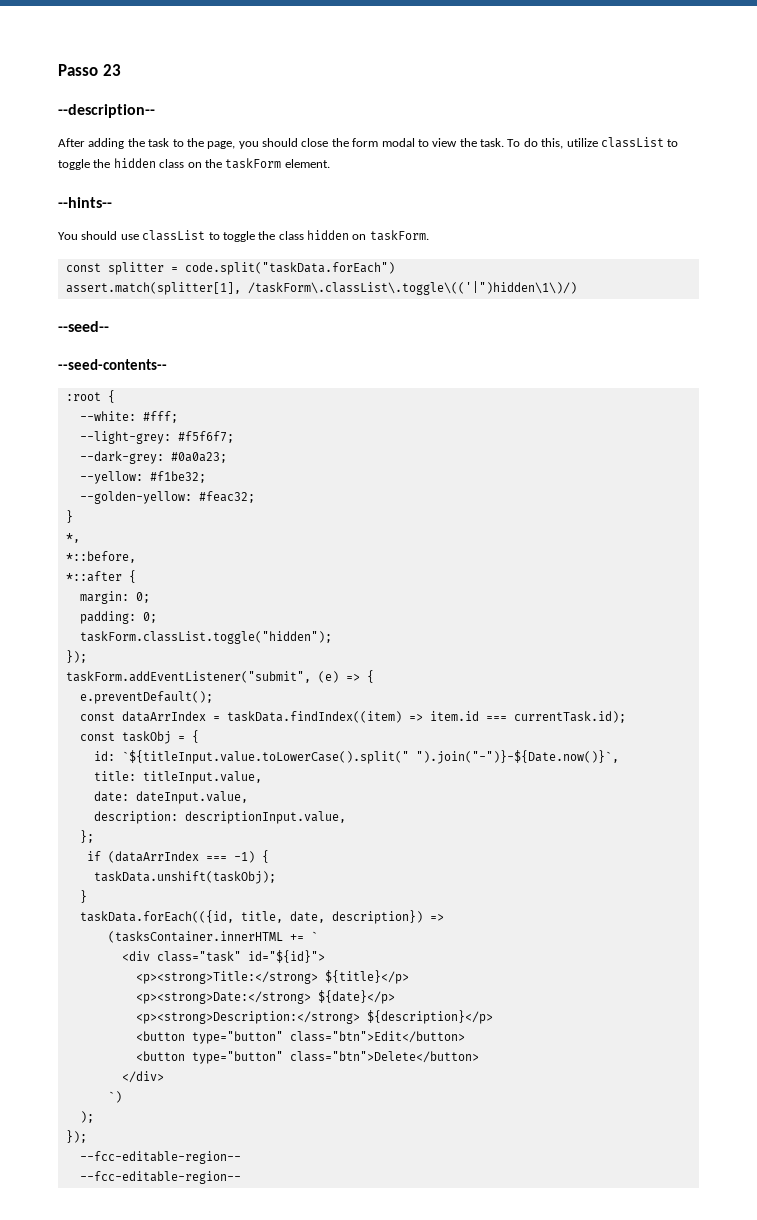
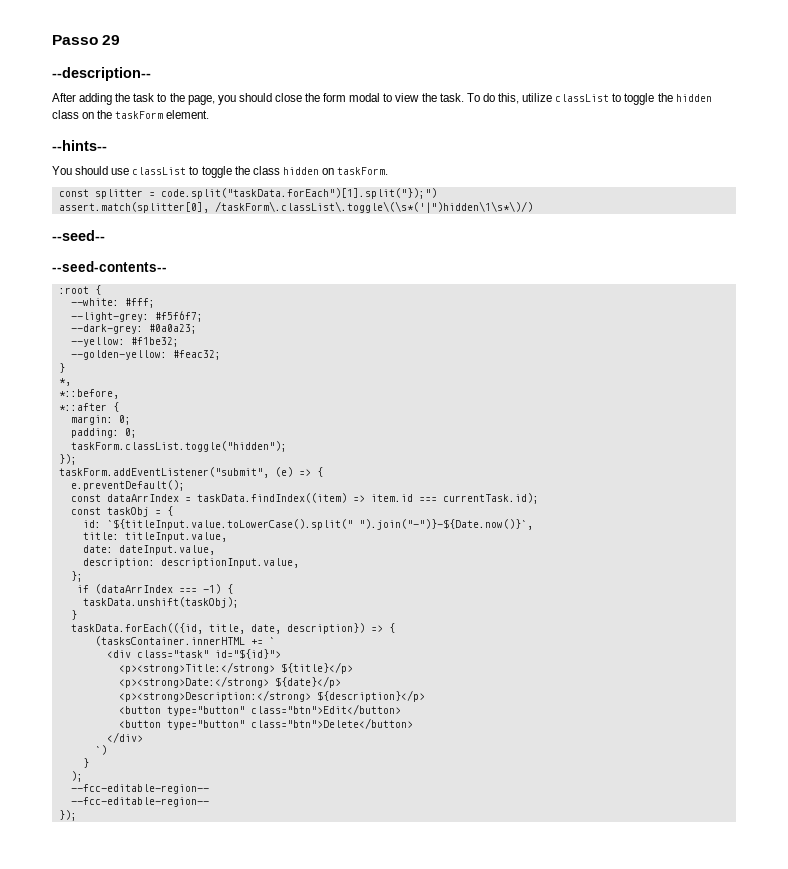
[102,64,121,76] 23 -> [102,35,121,45] 29
[184,262,395,275] [65,281,577,295] code.split("taskData.forEach") // assert.match(splitter[1], /taskForm\.classList\.toggle\(('|")hidden\1\)/) -> [160,188,437,199] [58,201,533,213] code.split("taskData.forEach")[1].split("});") // assert.match(splitter[0], /taskForm\.classList\.toggle\(\s*('|")hidden\1\s*\)/)
(444, 917) none -> [388,623,395,633] {
(122, 1097) none -> [82,758,89,768] // }
[65,1130,87,1143] // }); -> (83, 776) none
(241, 1177) none -> [58,810,77,821] // });

